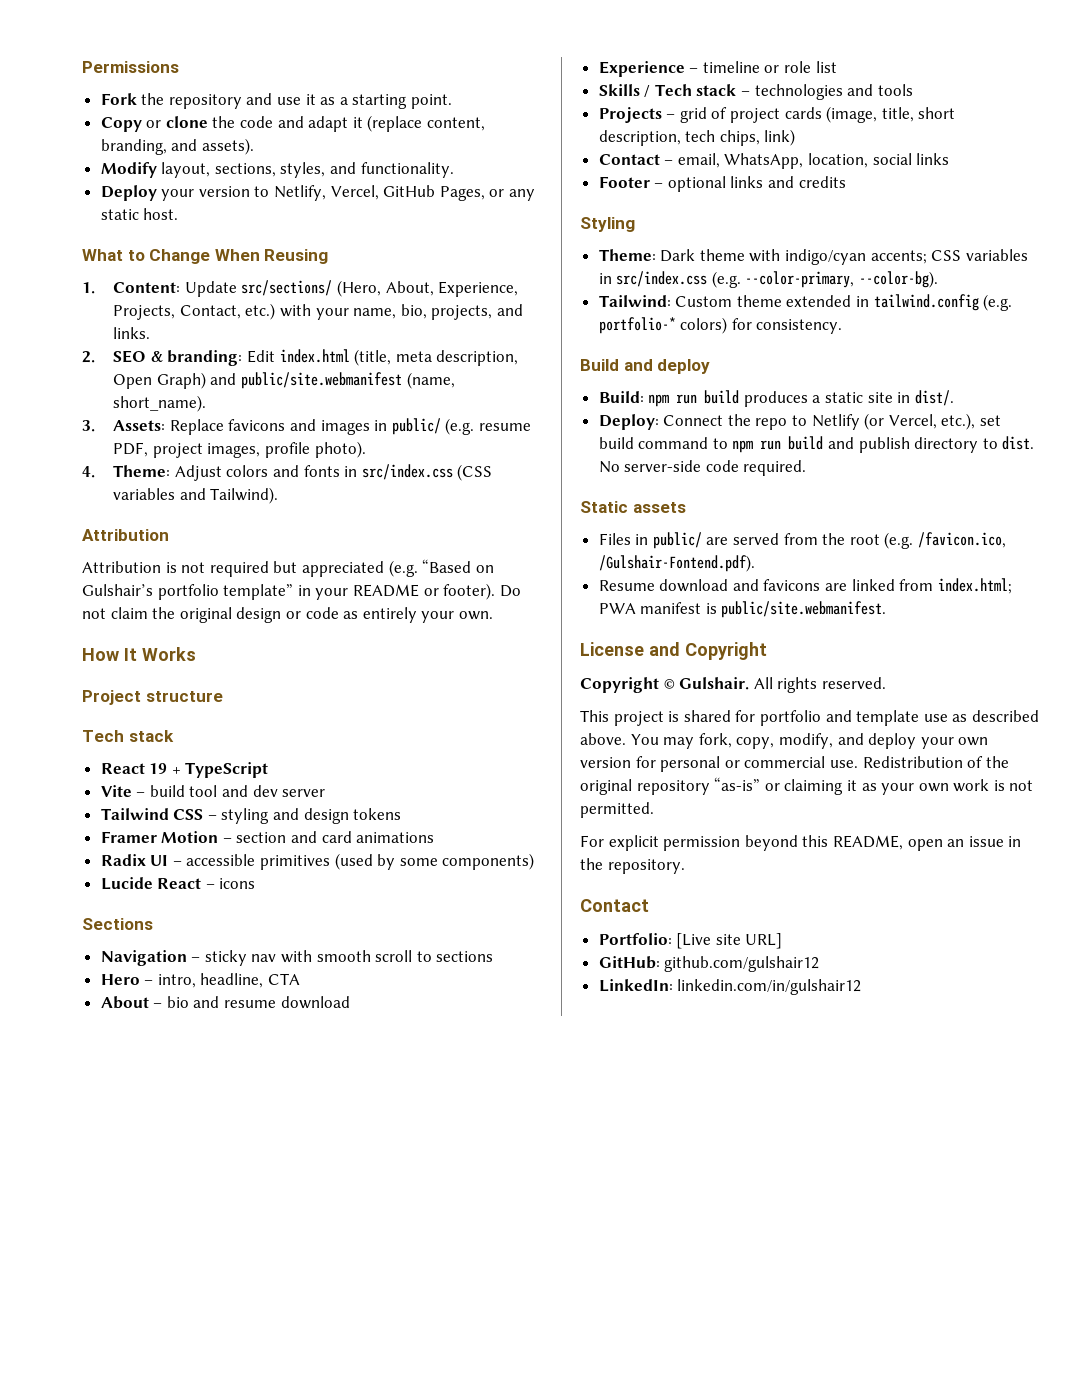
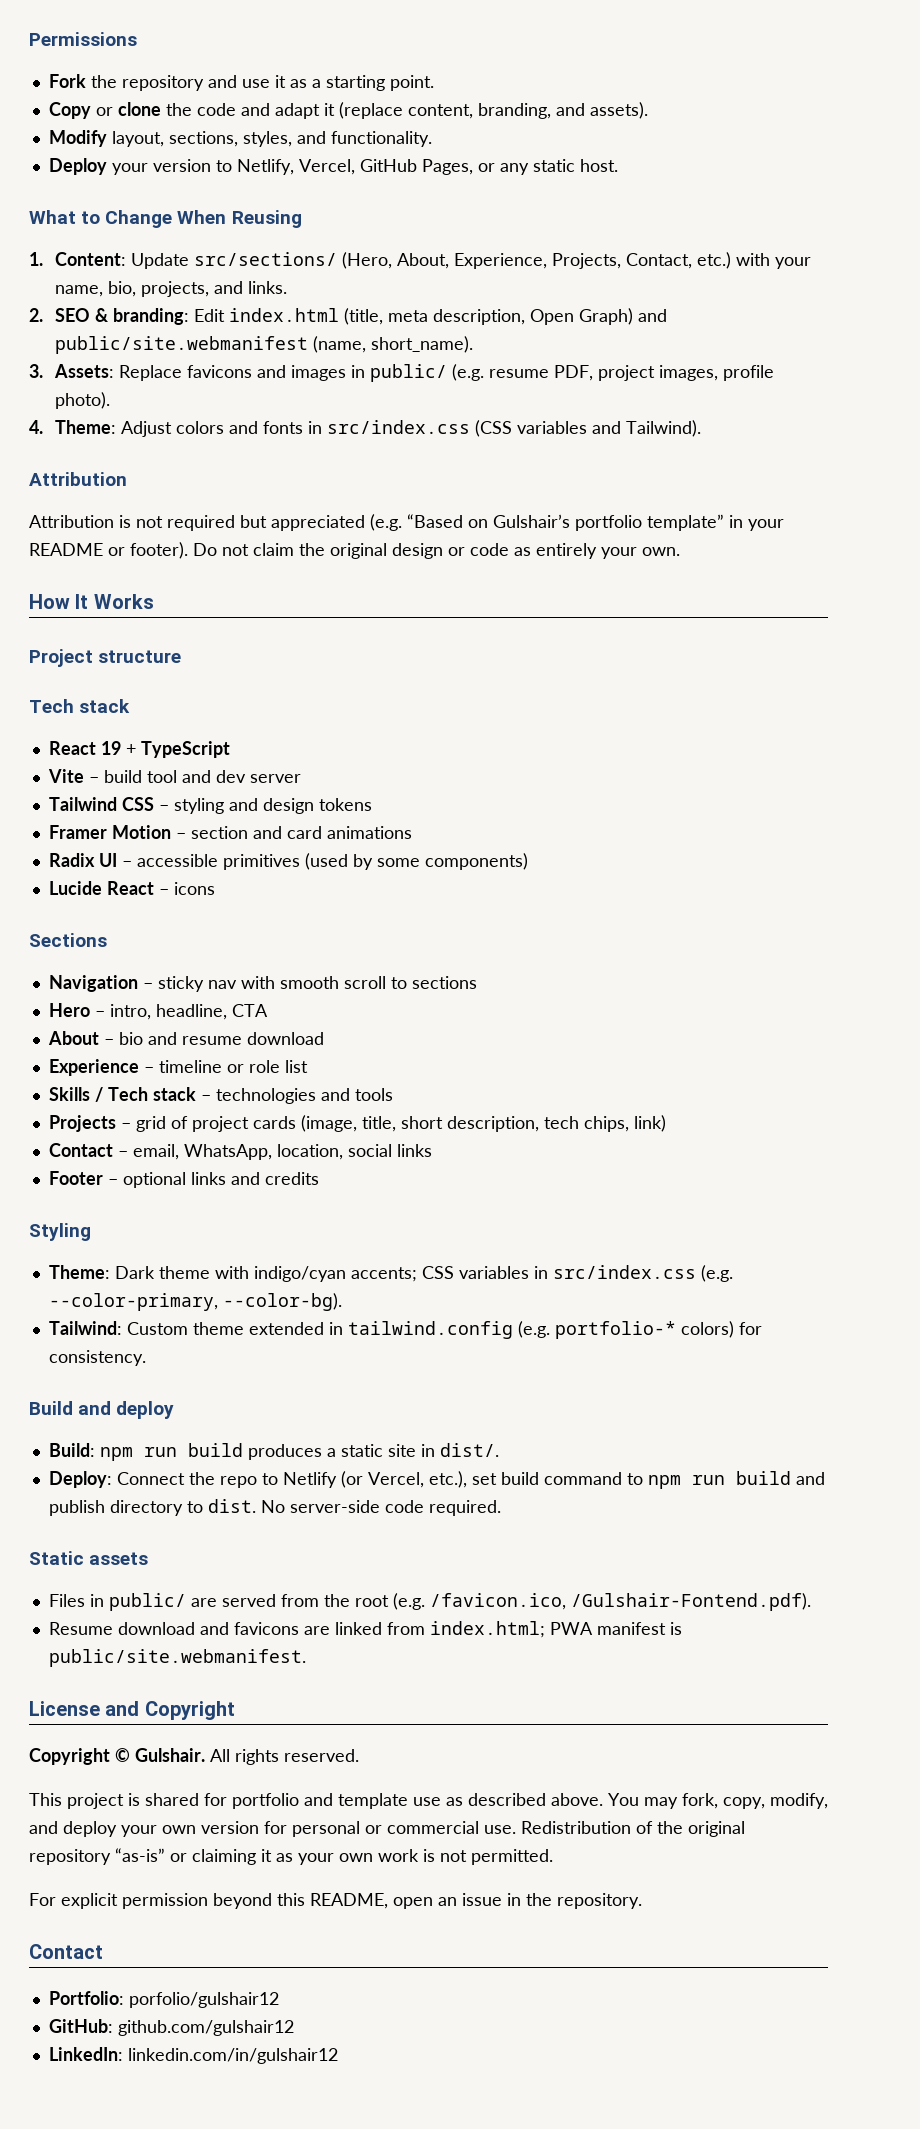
[676,933,783,949] [Live site URL] -> [128,1992,279,2008] porfolio/gulshair12

